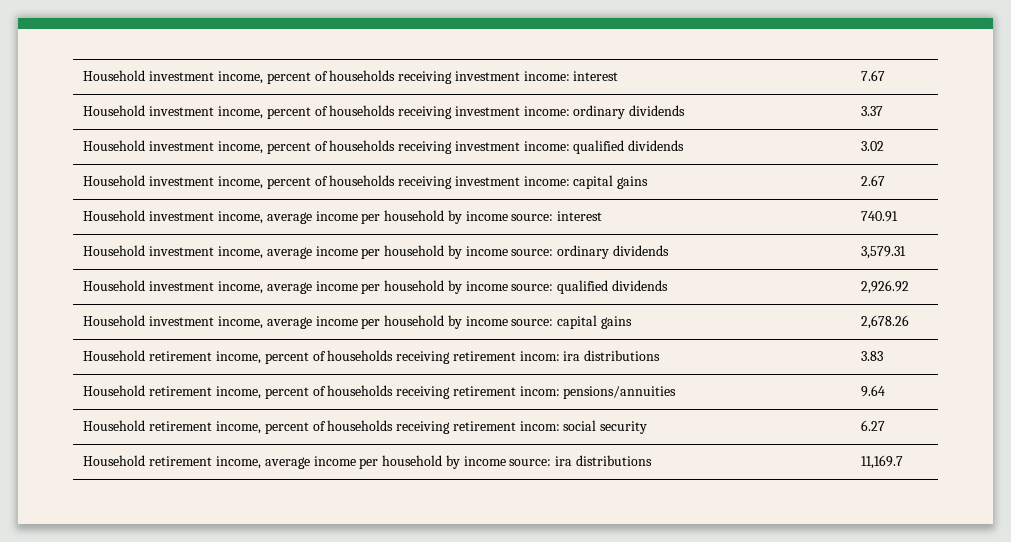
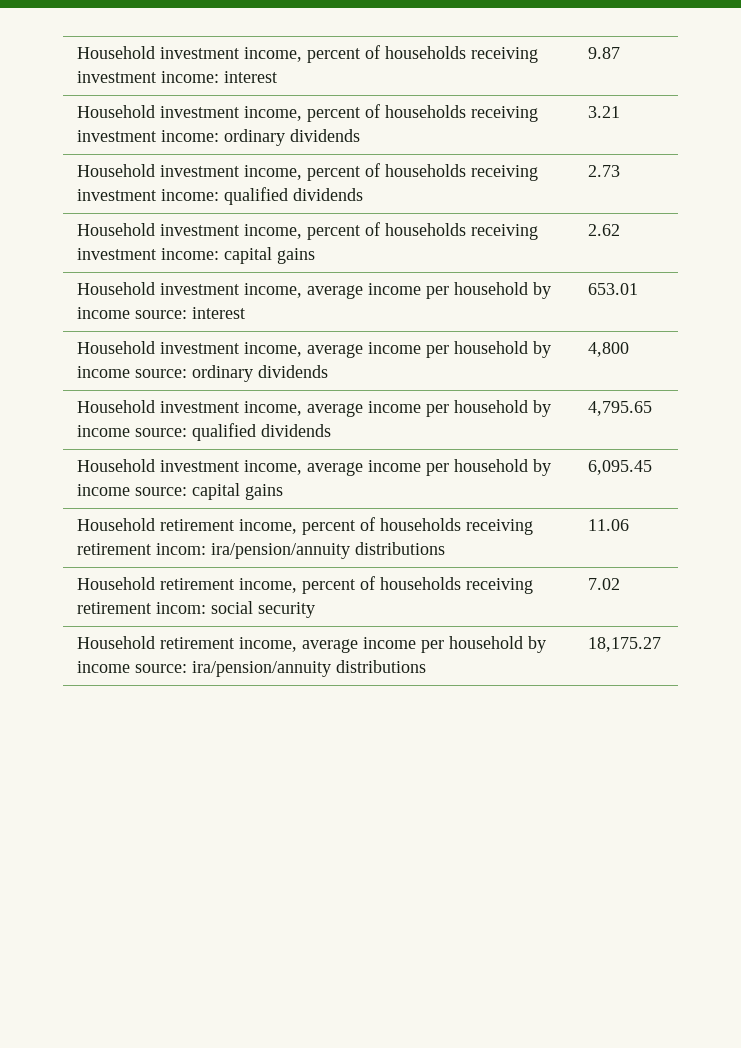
[861,70,886,81] 7.67 -> [588,47,621,59] 9.87
[861,106,884,116] 3.37 -> [588,106,621,118] 3.21
[861,141,885,151] 3.02 -> [588,165,621,177] 2.73
[861,175,886,186] 2.67 -> [588,224,621,236] 2.62
[861,211,899,222] 740.91 -> [588,283,639,295] 653.01
[861,246,907,259] 3,579.31 -> [588,342,630,357] 4,800
[861,280,910,294] 2,926.92 -> [588,401,653,416] 4,795.65
[861,315,910,329] [83,350,661,364] [861,351,884,361] [83,385,677,399] [861,385,886,397] 2,678.26 // Household retirement income, percent of households receiving retirement incom: ira distributions | 3.83 // Household retirement income, percent of households receiving retirement incom: pensions/annuities | 9.64 -> [588,460,653,475] [77,517,534,535] [77,542,446,559] [588,519,630,531] 6,095.45 // Household retirement income, percent of households receiving retirement incom: ira/pension/annuity distributions | 11.06
[861,420,886,431] 6.27 -> [588,578,621,590] 7.02
[555,455,653,466] [861,455,904,469] ira distributions | 11,169.7 -> [192,660,427,677] [588,637,662,652] ira/pension/annuity distributions | 18,175.27

